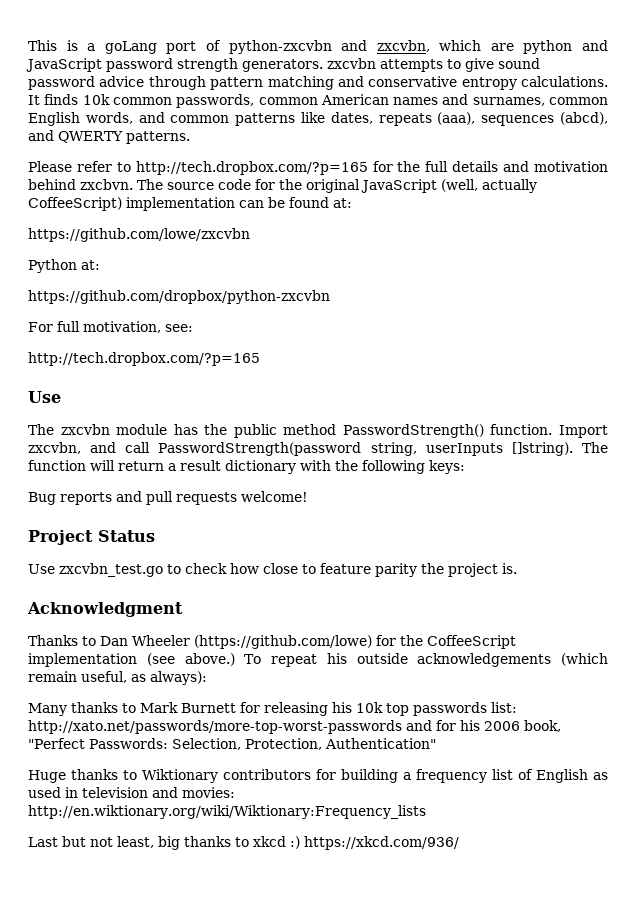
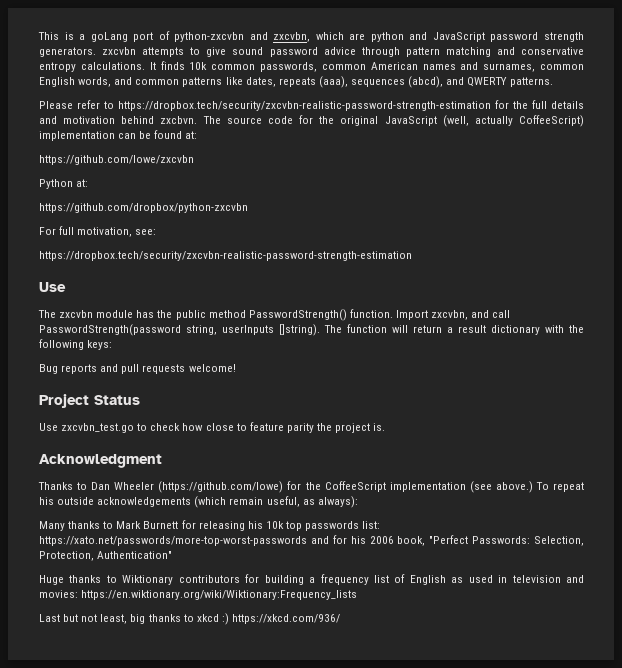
[135,161,368,175] http://tech.dropbox.com/?p=165 -> [118,101,491,111] https://dropbox.tech/security/zxcvbn-realistic-password-strength-estimation
[28,352,260,366] http://tech.dropbox.com/?p=165 -> [39,251,412,261] https://dropbox.tech/security/zxcvbn-realistic-password-strength-estimation
[28,720,402,734] http://xato.net/passwords/more-top-worst-passwords -> [39,536,307,546] https://xato.net/passwords/more-top-worst-passwords
[28,805,426,819] http://en.wiktionary.org/wiki/Wiktionary:Frequency_lists -> [81,590,358,600] https://en.wiktionary.org/wiki/Wiktionary:Frequency_lists

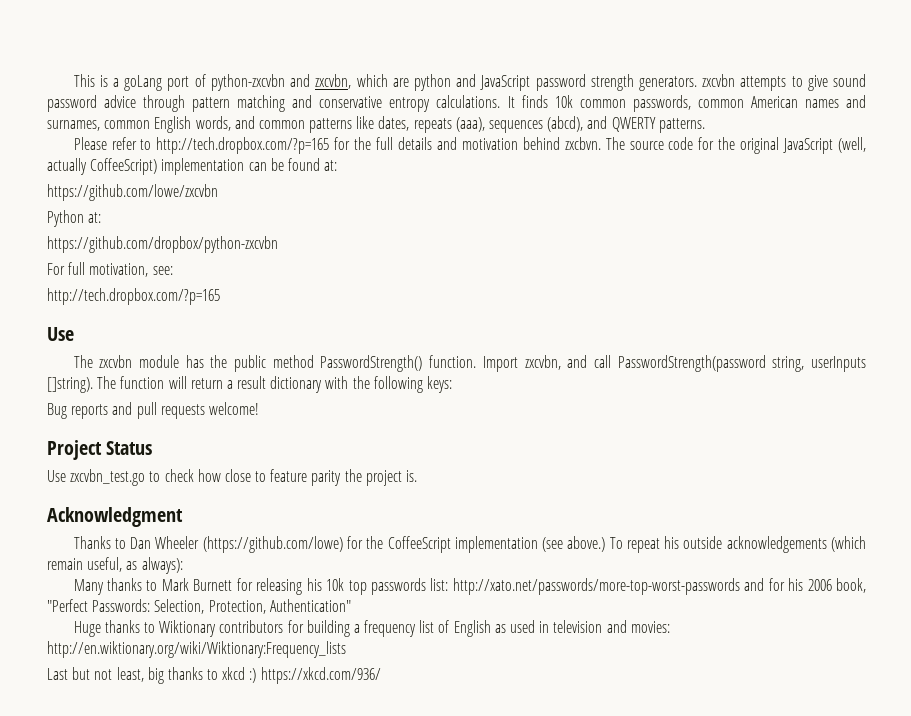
[118,101,491,111] https://dropbox.tech/security/zxcvbn-realistic-password-strength-estimation -> [156,137,330,154] http://tech.dropbox.com/?p=165
[39,251,412,261] https://dropbox.tech/security/zxcvbn-realistic-password-strength-estimation -> [47,288,220,305] http://tech.dropbox.com/?p=165
[39,536,307,546] https://xato.net/passwords/more-top-worst-passwords -> [452,578,740,595] http://xato.net/passwords/more-top-worst-passwords
[81,590,358,600] https://en.wiktionary.org/wiki/Wiktionary:Frequency_lists -> [47,641,346,658] http://en.wiktionary.org/wiki/Wiktionary:Frequency_lists

